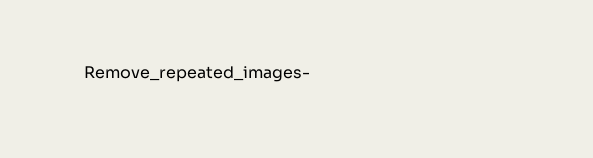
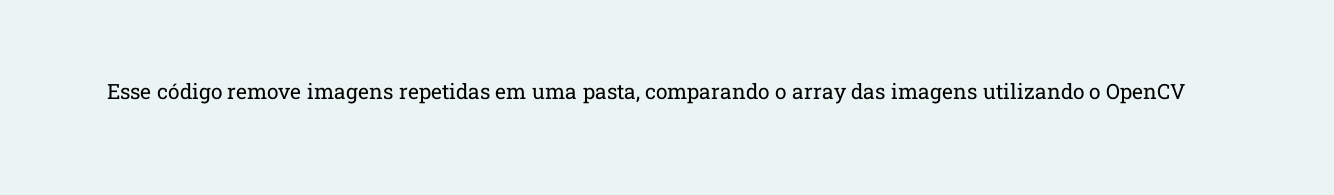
[84,66,310,82] Remove_repeated_images- -> [107,83,1186,104] Esse código remove imagens repetidas em uma pasta, comparando o array das imagens utilizando o OpenCV

